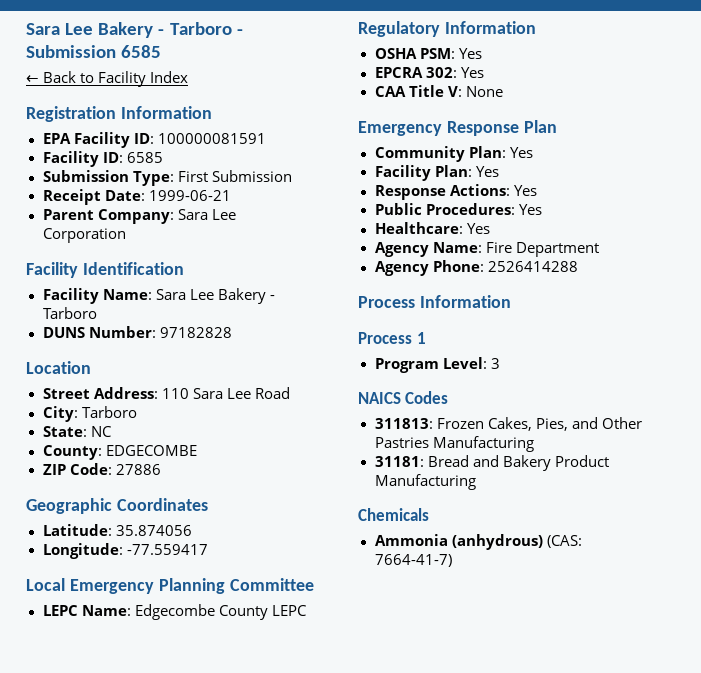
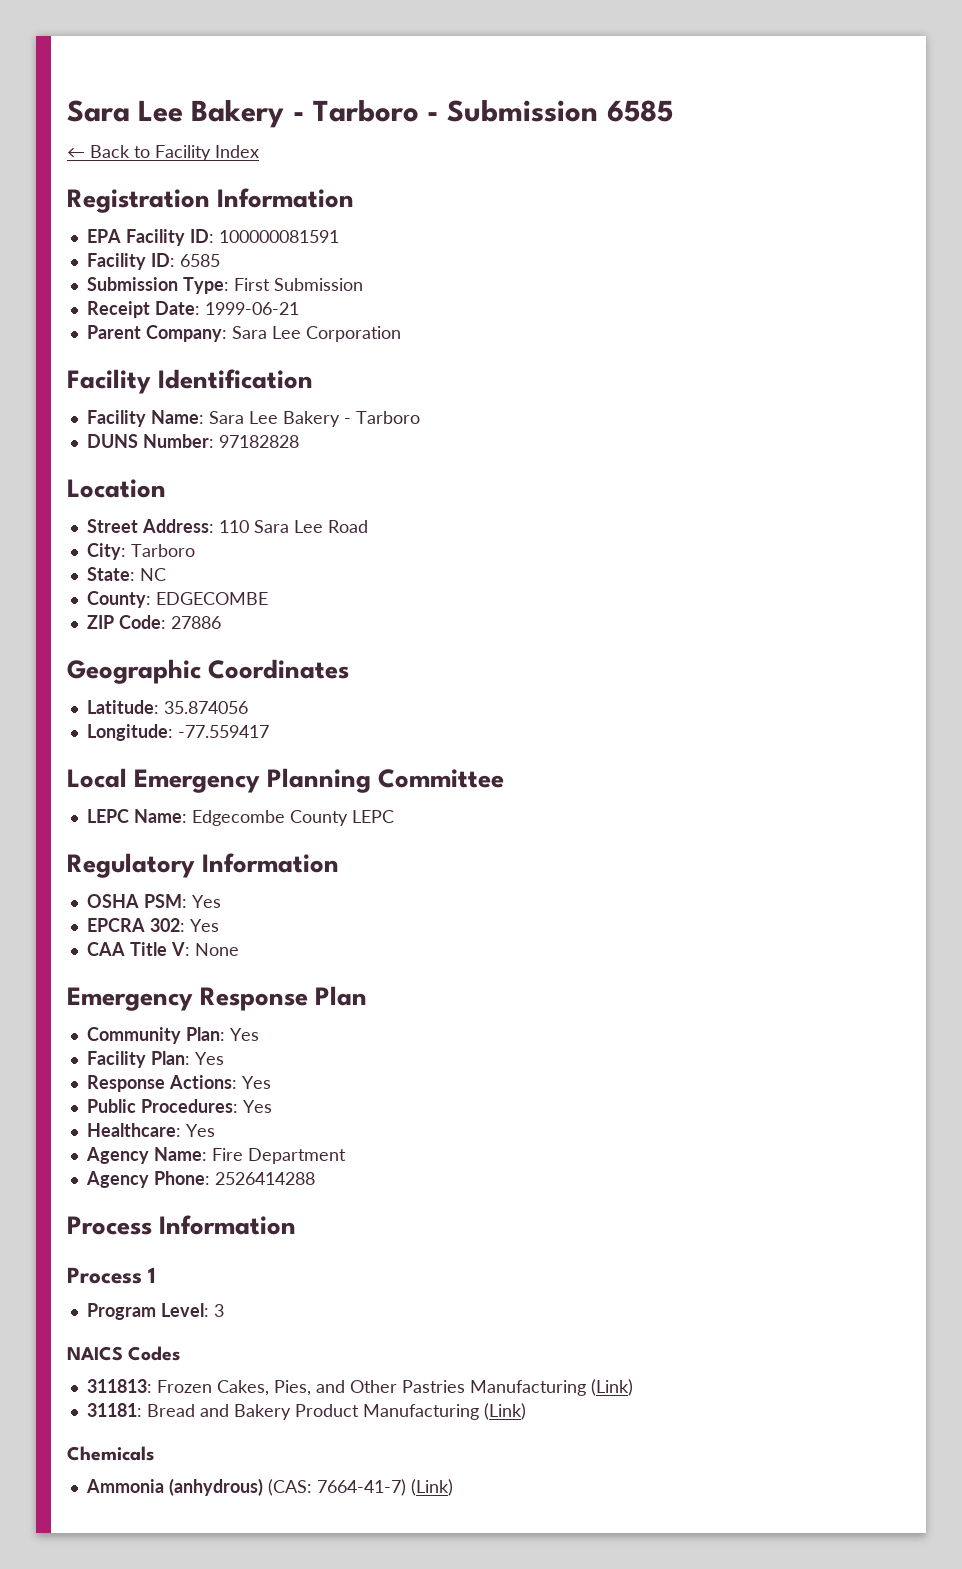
(534, 444) none -> [590,1379,633,1396] (Link)
(476, 482) none -> [483,1403,526,1420] (Link)
(452, 560) none -> [410,1479,453,1496] (Link)

